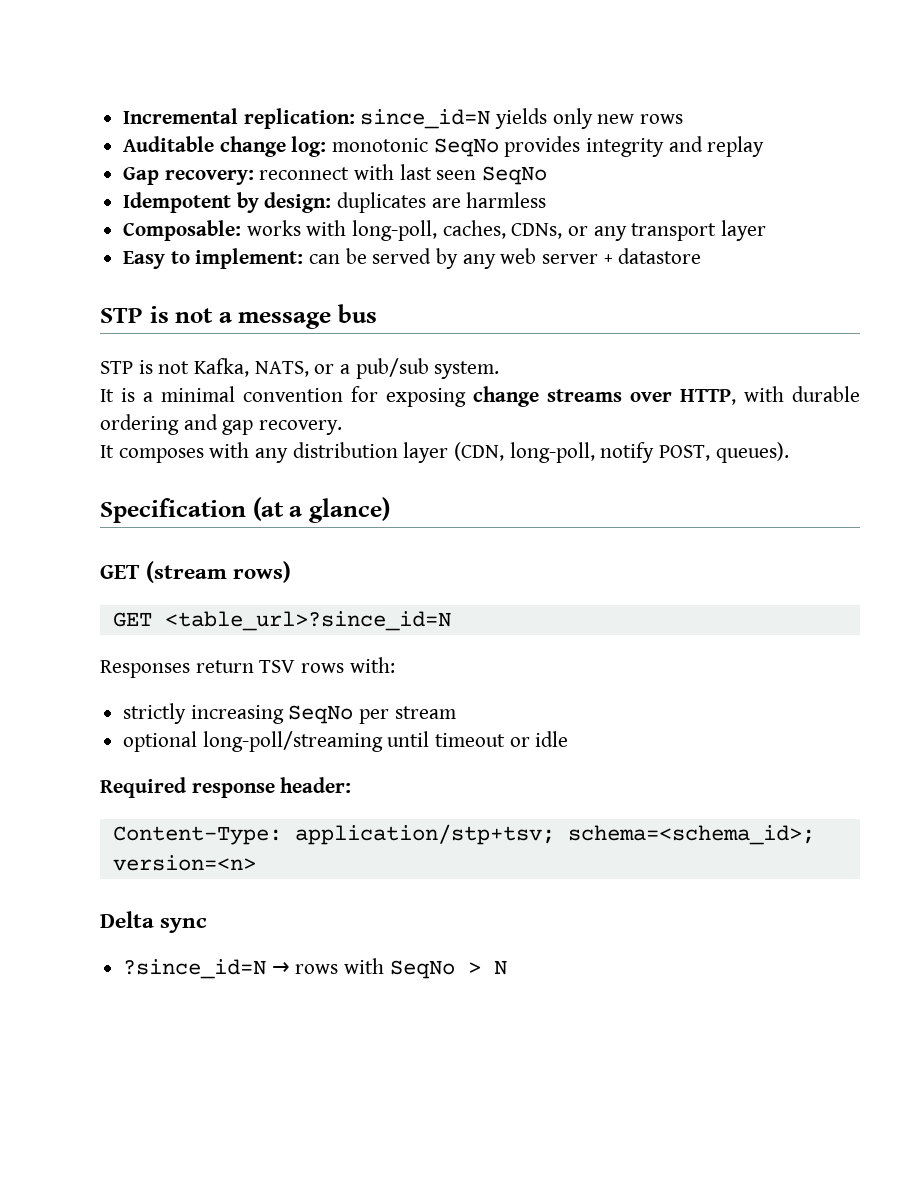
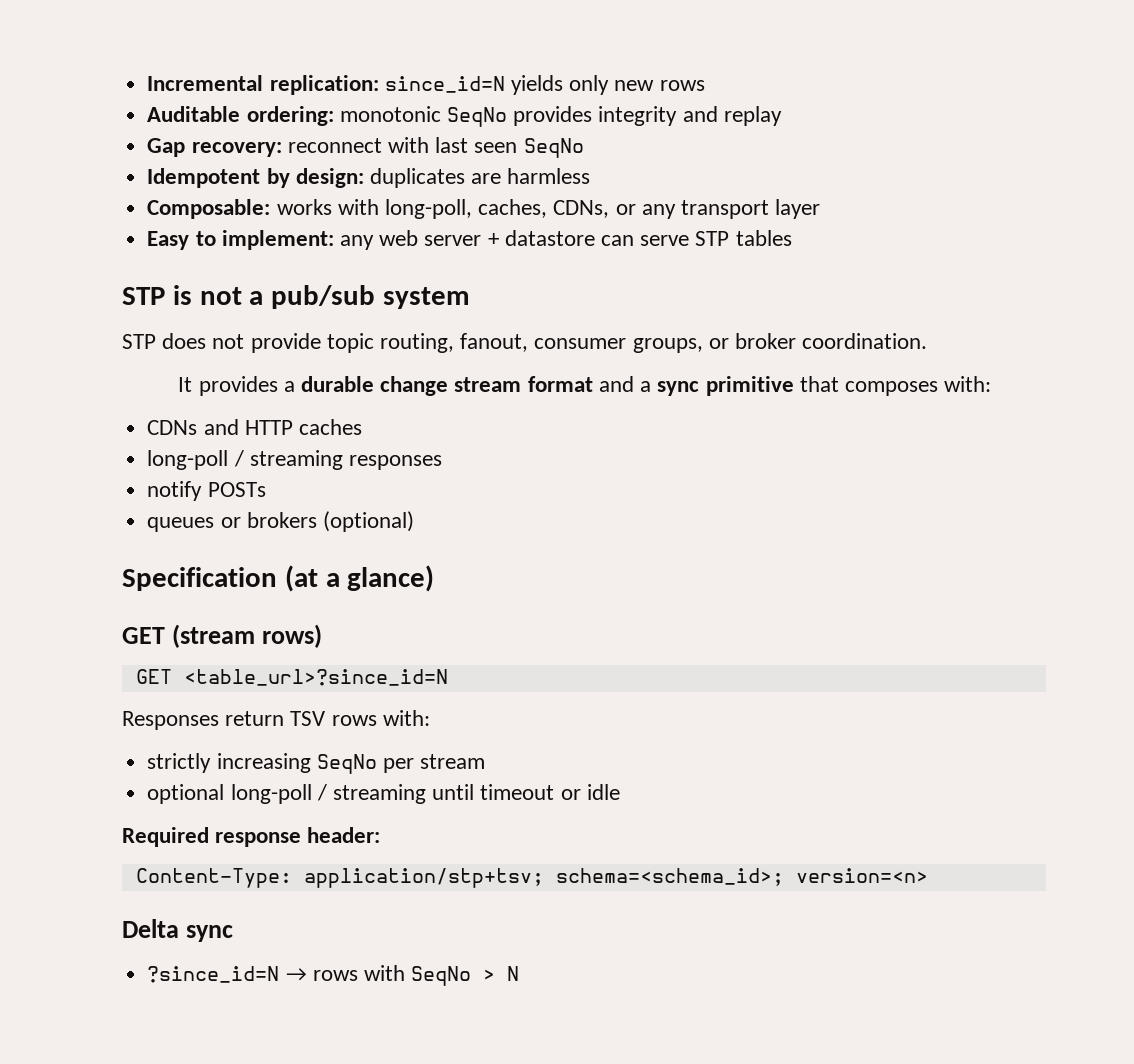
[219,136,327,157] change log: -> [246,106,334,126] ordering:
[309,248,459,269] can be served by -> (334, 240) none
(702, 256) none -> [600,230,792,246] can serve STP tables
[238,304,378,329] [100,358,500,379] [100,386,860,407] [100,414,343,435] [100,442,789,463] message bus // STP is not Kafka, NATS, or a pub/sub system. // It is a minimal convention for exposing change streams over HTTP, with durable ordering and gap recovery. // It composes with any distribution layer (CDN, long‑poll, notify POST, queues). -> [271,285,471,309] [122,333,928,353] [178,376,992,396] [147,419,362,435] [147,450,442,470] [147,481,266,501] [147,511,414,532] pub/sub system // STP does not provide topic routing, fanout, consumer groups, or broker coordination. // It provides a durable change stream format and a sync primitive that composes with: // CDNs and HTTP caches // long-poll / streaming responses // notify POSTs // queues or brokers (optional)
[202,731,383,752] long‑poll/streaming -> [230,784,426,804] long-poll / streaming

